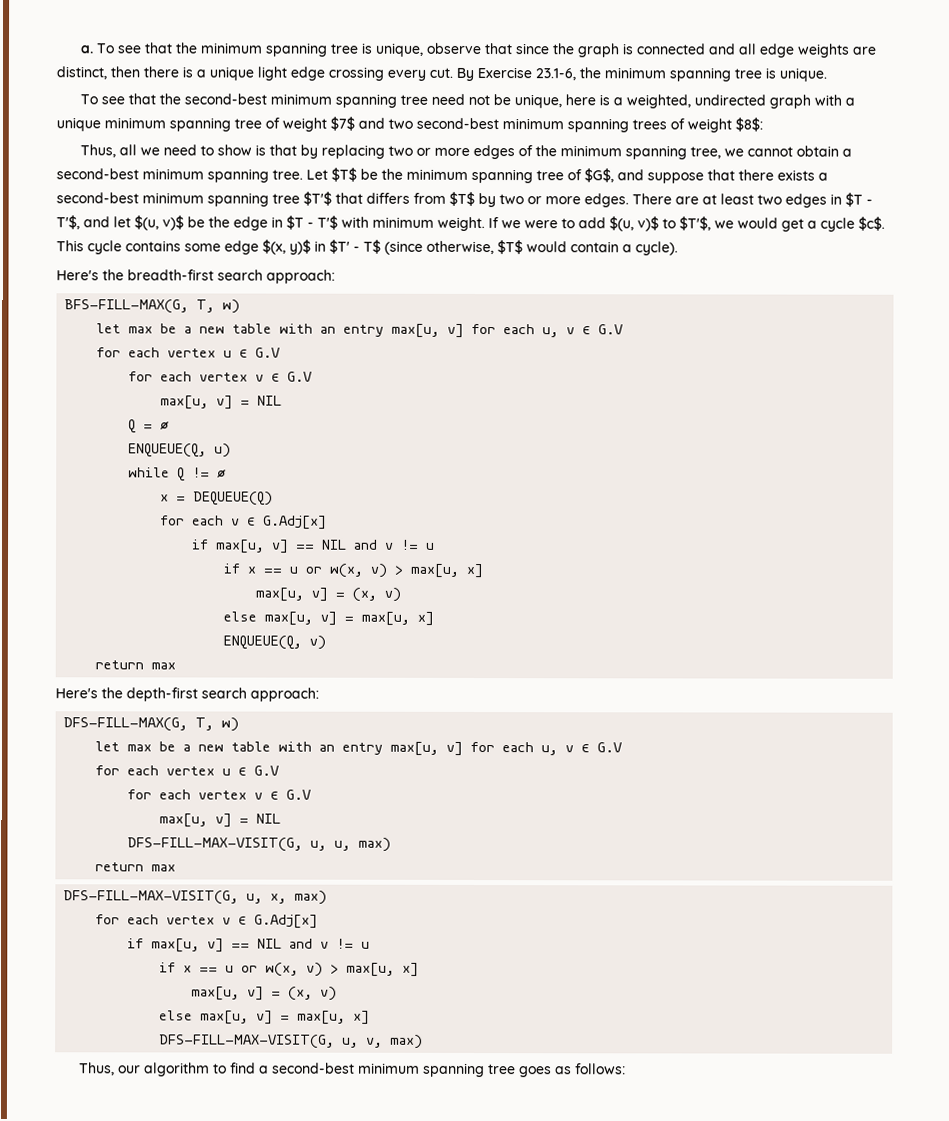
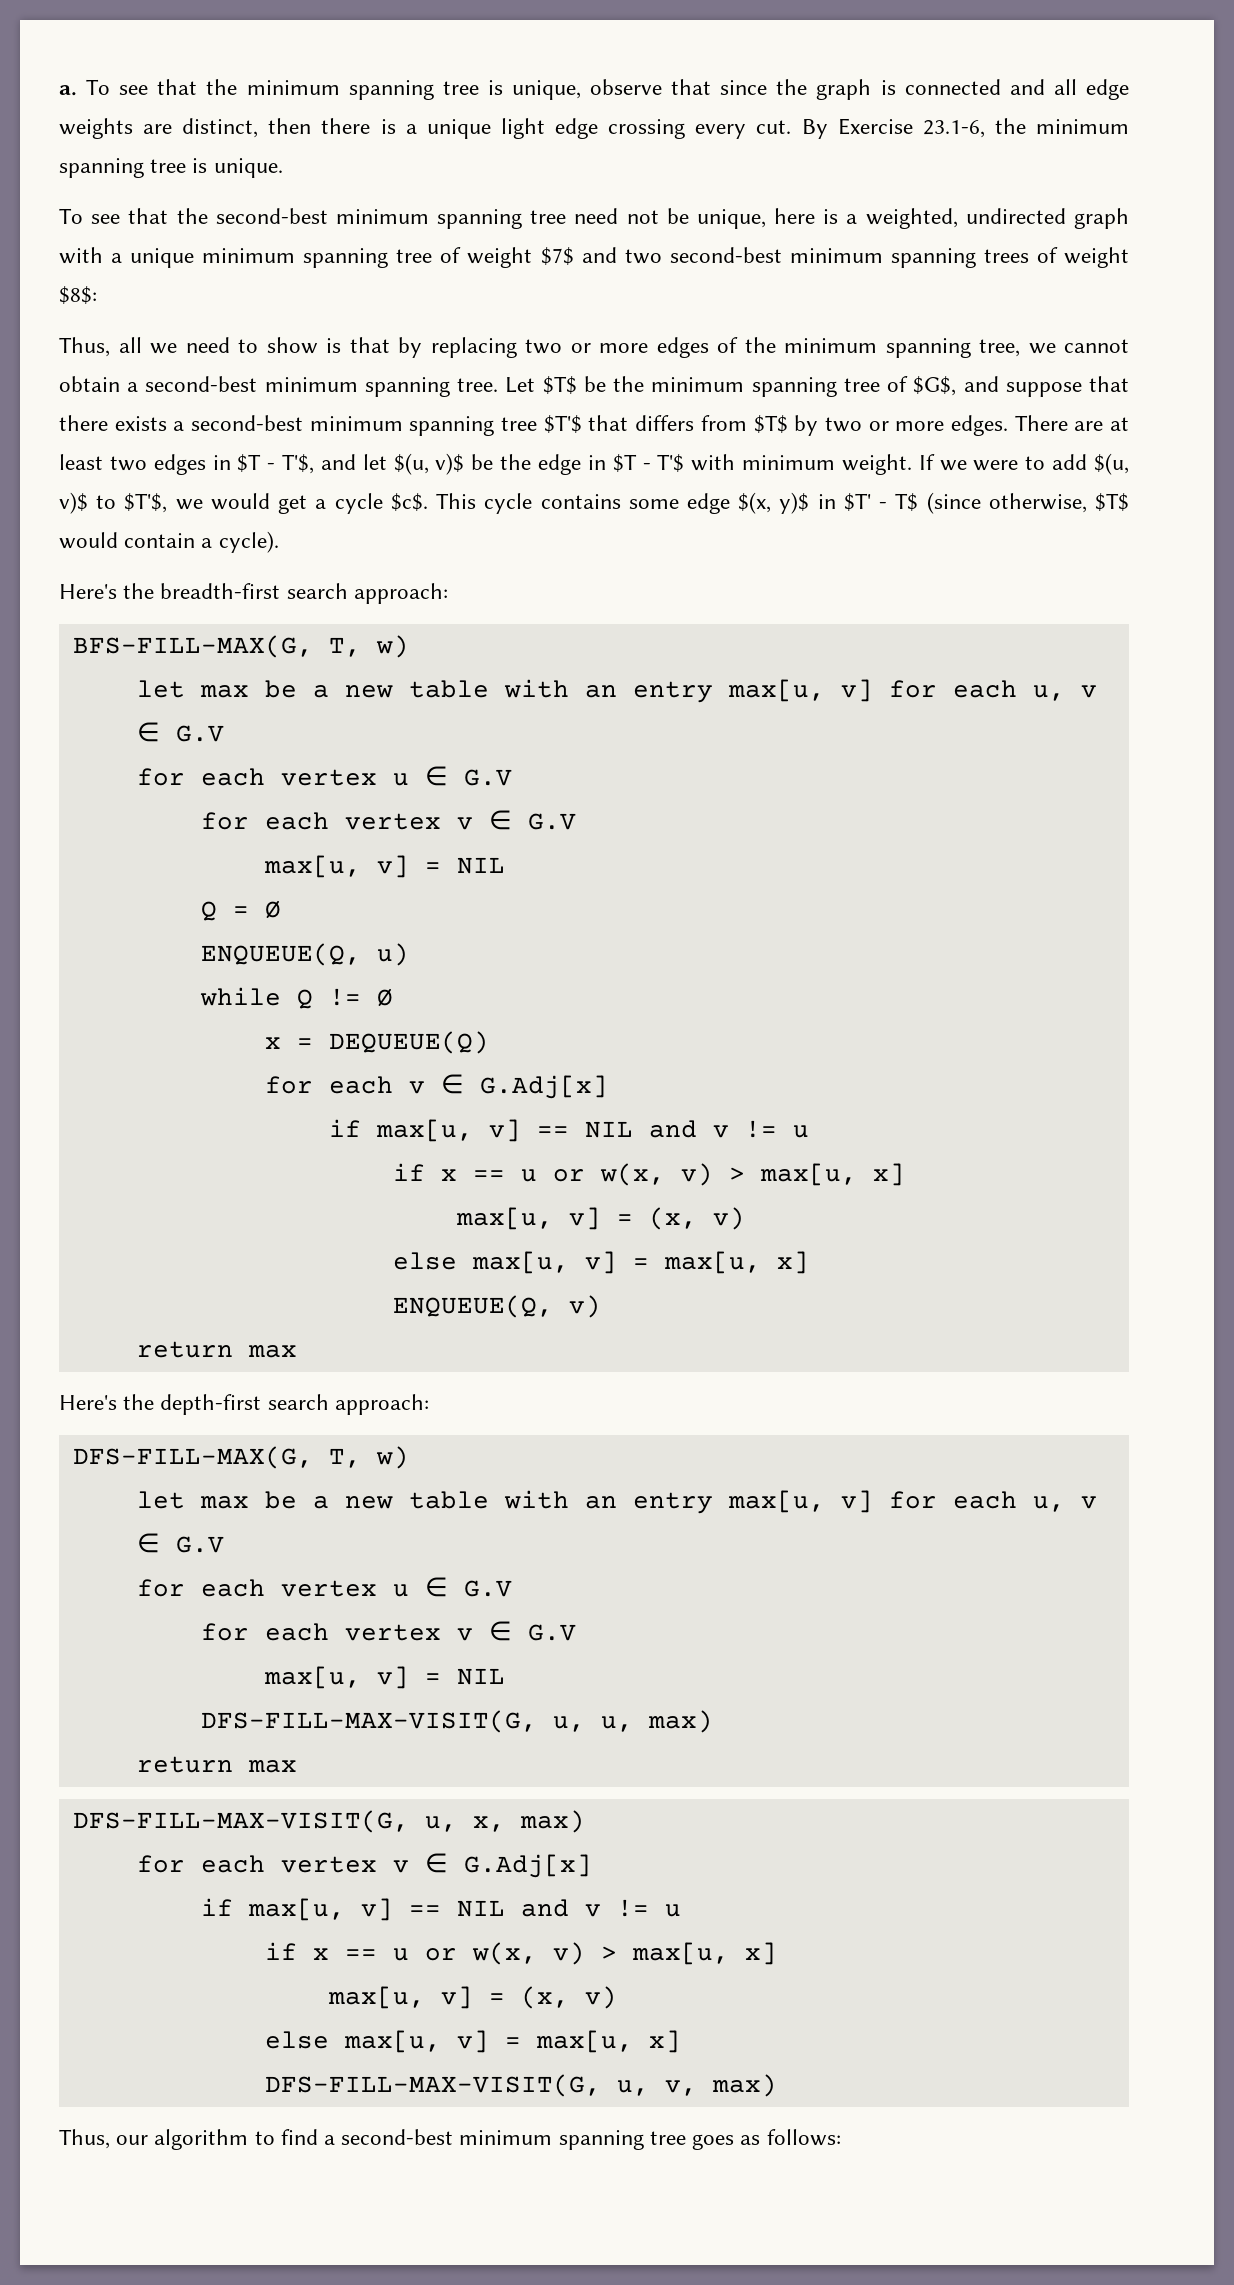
[160,421,171,431] ∅ -> [264,900,281,919] Ø
[217,469,228,479] ∅ -> [376,988,393,1007] Ø

